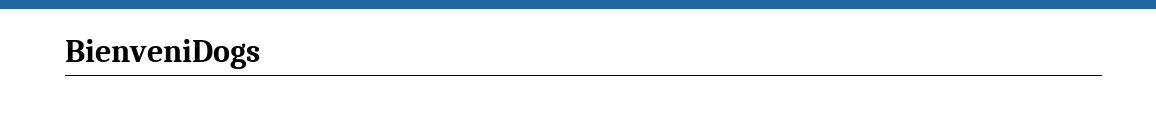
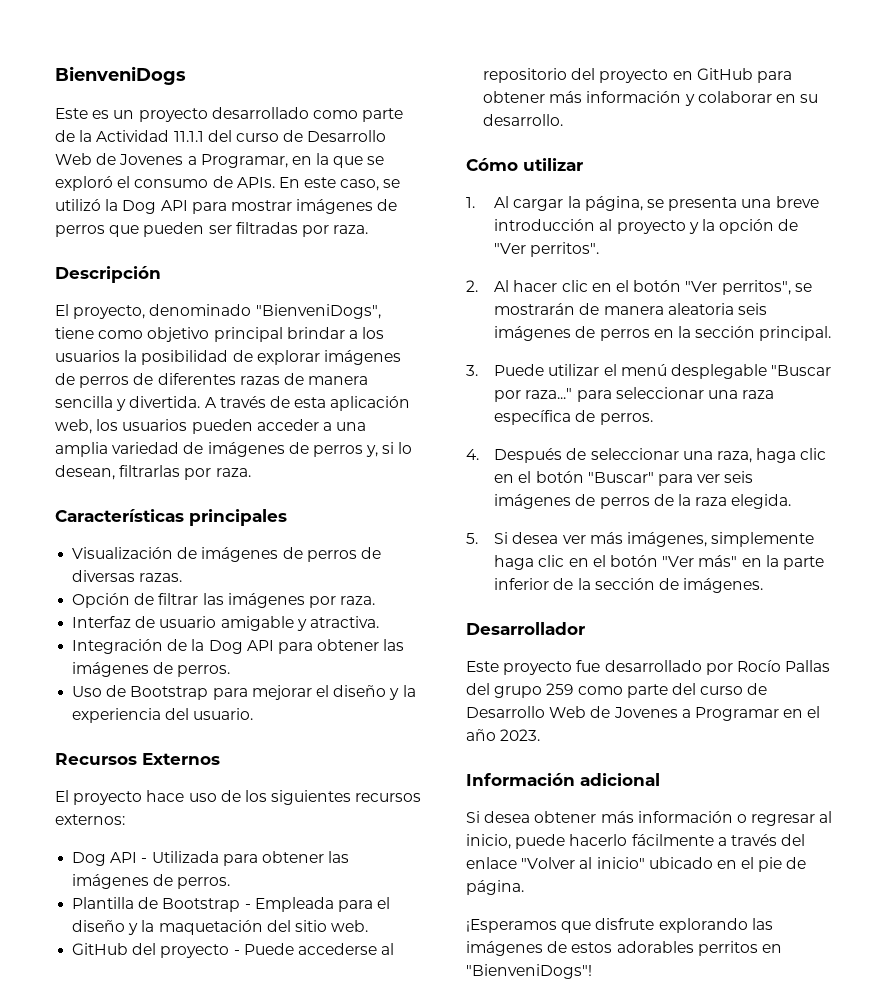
(260, 54) none -> [55,107,404,122] [55,130,387,142] [55,153,385,168] [55,176,401,191] [55,199,398,214] [55,222,369,237] [55,266,161,283] [55,304,381,319] [55,327,385,342] [55,350,401,365] [55,373,369,388] [55,396,411,411] [55,419,367,434] [55,442,413,457] [55,465,251,480] [55,509,287,526] [72,547,381,562] [72,570,183,582] [72,593,376,608] [72,616,379,631] [72,639,405,654] [72,662,231,677] [72,685,416,700] [72,708,254,723] [55,753,220,765] [55,790,422,805] [55,814,125,825] [72,851,350,866] [72,874,231,889] [72,897,391,912] [72,920,369,935] [72,943,395,958] [483,68,792,83] [483,91,819,106] [483,114,564,126] [466,158,583,171] [466,196,819,211] [494,219,799,234] [494,242,600,257] [466,280,812,295] [494,303,768,315] [494,326,832,341] [466,364,832,379] [494,387,775,402] [494,410,653,425] [466,448,827,463] [494,471,754,486] [494,494,792,509] [466,532,815,547] [494,555,824,570] [494,578,764,593] [466,622,585,635] [466,660,831,675] [466,683,768,698] [466,706,821,721] [466,729,541,741] [466,773,660,786] [466,811,833,826] [466,834,806,849] [466,857,807,872] [466,880,524,895] [466,918,773,933] [466,941,782,956] [466,964,592,979] // Este es un proyecto desarrollado como parte de la Actividad 11.1.1 del curso de Desarrollo Web de Jovenes a Programar, en la que se exploró el consumo de APIs. En este caso, se utilizó la Dog API para mostrar imágenes de perros que pueden ser filtradas por raza. // Descripción // El proyecto, denominado "BienveniDogs", tiene como objetivo principal brindar a los usuarios la posibilidad de explorar imágenes de perros de diferentes razas de manera sencilla y divertida. A través de esta aplicación web, los usuarios pueden acceder a una amplia variedad de imágenes de perros y, si lo desean, filtrarlas por raza. // Características principales // Visualización de imágenes de perros de diversas razas. // Opción de filtrar las imágenes por raza. // Interfaz de usuario amigable y atractiva. // Integración de la Dog API para obtener las imágenes de perros. // Uso de Bootstrap para mejorar el diseño y la experiencia del usuario. // Recursos Externos // El proyecto hace uso de los siguientes recursos externos: // Dog API - Utilizada para obtener las imágenes de perros. // Plantilla de Bootstrap - Empleada para el diseño y la maquetación del sitio web. // GitHub del proyecto - Puede accederse al repositorio del proyecto en GitHub para obtener más información y colaborar en su desarrollo. // Cómo utilizar // 1. Al cargar la página, se presenta una breve introducción al proyecto y la opción de "Ver perritos". // 2. Al hacer clic en el botón "Ver perritos", se mostrarán de manera aleatoria seis imágenes de perros en la sección principal. // 3. Puede utilizar el menú desplegable "Buscar por raza..." para seleccionar una raza específica de perros. // 4. Después de seleccionar una raza, haga clic en el botón "Buscar" para ver seis imágenes de perros de la raza elegida. // 5. Si desea ver más imágenes, simplemente haga clic en el botón "Ver más" en la parte inferior de la sección de imágenes. // Desarrollador // Este proyecto fue desarrollado por Rocío Pallas del grupo 259 como parte del curso de Desarrollo Web de Jovenes a Programar en el año 2023. // Información adicional // Si desea obtener más información o regresar al inicio, puede hacerlo fácilmente a través del enlace "Volver al inicio" ubicado en el pie de página. // ¡Esperamos que disfrute explorando las imágenes de estos adorables perritos en "BienveniDogs"!

